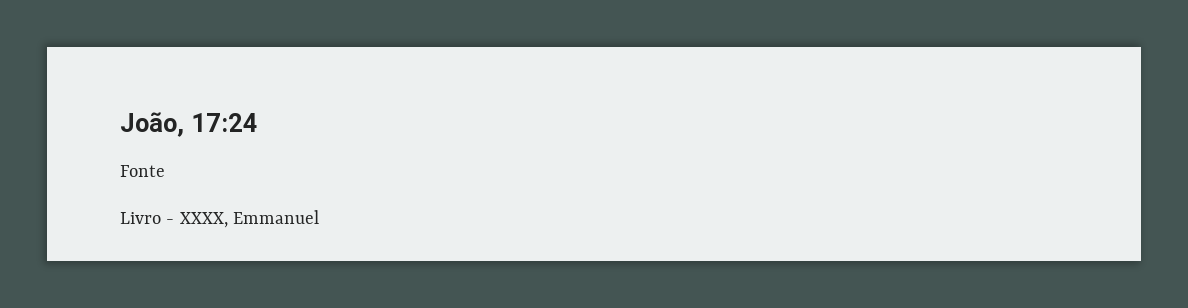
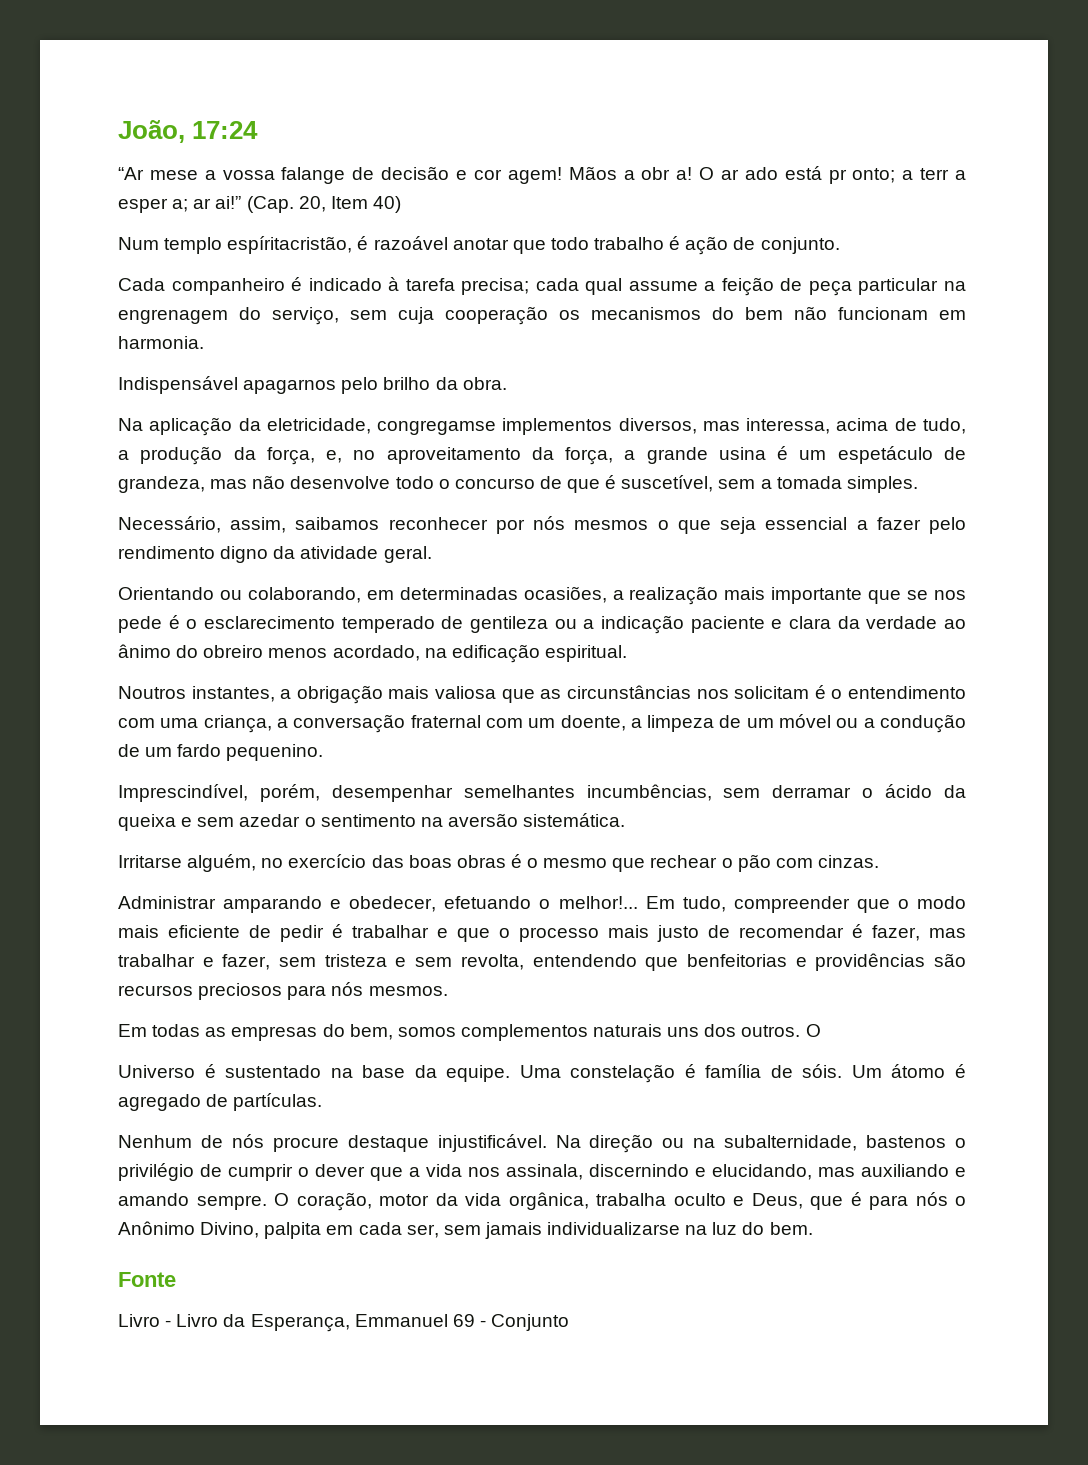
[120,165,165,177] [120,210,320,228] Fonte // Livro - XXXX, Emmanuel -> [118,166,967,184] [118,196,401,213] [118,236,840,255] [118,277,966,296] [118,306,966,325] [118,336,204,349] [118,376,507,394] [118,417,966,436] [118,446,966,465] [118,475,918,493] [118,516,967,534] [118,546,432,563] [118,586,966,605] [118,615,966,634] [118,644,627,663] [118,685,967,704] [118,714,966,733] [118,744,324,761] [118,784,967,802] [118,813,626,831] [118,854,879,872] [118,896,967,913] [118,924,966,942] [118,953,967,971] [118,982,448,1000] [118,1024,821,1041] [118,1064,966,1083] [118,1093,323,1111] [118,1134,966,1153] [118,1163,966,1181] [118,1192,966,1211] [118,1221,813,1239] [118,1272,176,1287] [118,1314,570,1332] “Ar mese a vossa falange de decisão e cor agem! Mãos a obr a! O ar ado está pr onto; a terr a esper a; ar ai!” (Cap. 20, Item 40) // Num templo espíritacristão, é razoável anotar que todo trabalho é ação de conjunto. // Cada companheiro é indicado à tarefa precisa; cada qual assume a feição de peça particular na engrenagem do serviço, sem cuja cooperação os mecanismos do bem não funcionam em harmonia. // Indispensável apagarnos pelo brilho da obra. // Na aplicação da eletricidade, congregamse implementos diversos, mas interessa, acima de tudo, a produção da força, e, no aproveitamento da força, a grande usina é um espetáculo de grandeza, mas não desenvolve todo o concurso de que é suscetível, sem a tomada simples. // Necessário, assim, saibamos reconhecer por nós mesmos o que seja essencial a fazer pelo rendimento digno da atividade geral. // Orientando ou colaborando, em determinadas ocasiões, a realização mais importante que se nos pede é o esclarecimento temperado de gentileza ou a indicação paciente e clara da verdade ao ânimo do obreiro menos acordado, na edificação espiritual. // Noutros instantes, a obrigação mais valiosa que as circunstâncias nos solicitam é o entendimento com uma criança, a conversação fraternal com um doente, a limpeza de um móvel ou a condução de um fardo pequenino. // Imprescindível, porém, desempenhar semelhantes incumbências, sem derramar o ácido da queixa e sem azedar o sentimento na aversão sistemática. // Irritarse alguém, no exercício das boas obras é o mesmo que rechear o pão com cinzas. // Administrar amparando e obedecer, efetuando o melhor!... Em tudo, compreender que o modo mais eficiente de pedir é trabalhar e que o processo mais justo de recomendar é fazer, mas trabalhar e fazer, sem tristeza e sem revolta, entendendo que benfeitorias e providências são recursos preciosos para nós mesmos. // Em todas as empresas do bem, somos complementos naturais uns dos outros. O // Universo é sustentado na base da equipe. Uma constelação é família de sóis. Um átomo é agregado de partículas. // Nenhum de nós procure destaque injustificável. Na direção ou na subalternidade, bastenos o privilégio de cumprir o dever que a vida nos assinala, discernindo e elucidando, mas auxiliando e amando sempre. O coração, motor da vida orgânica, trabalha oculto e Deus, que é para nós o Anônimo Divino, palpita em cada ser, sem jamais individualizarse na luz do bem. // Fonte // Livro - Livro da Esperança, Emmanuel 69 - Conjunto

